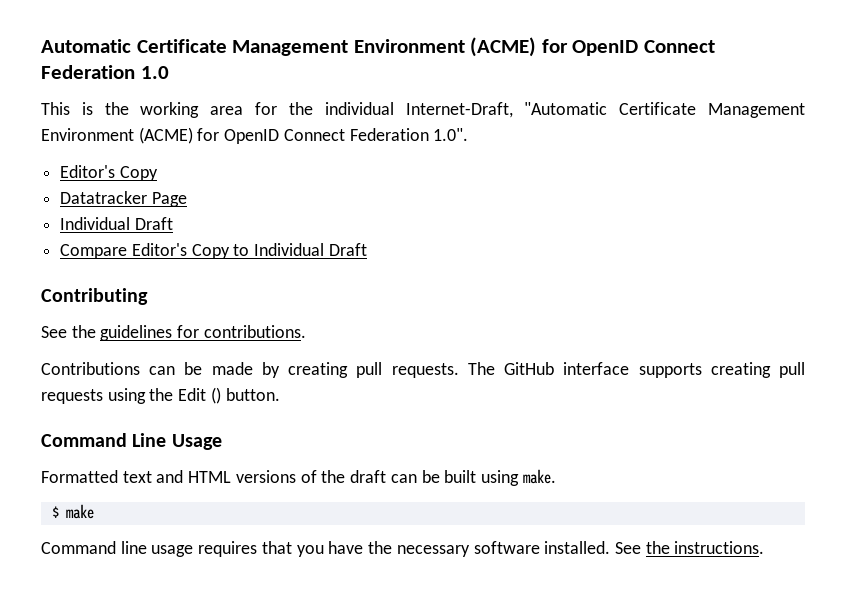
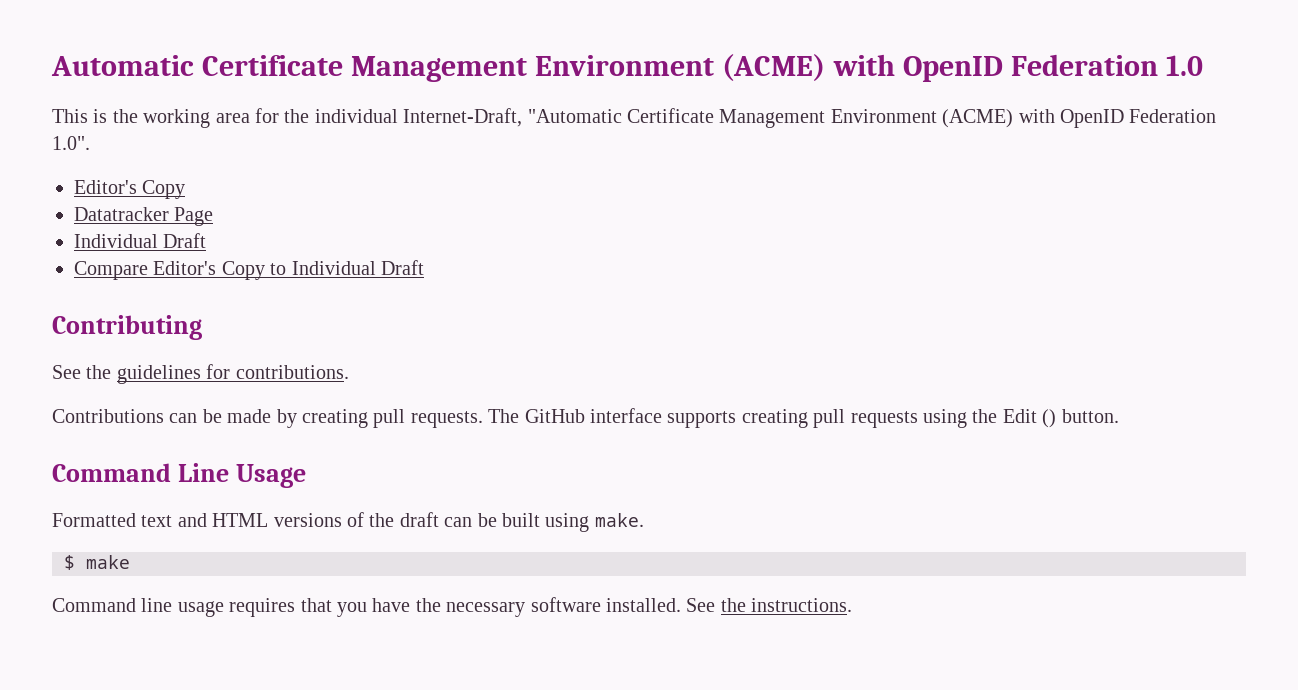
[541,39,715,56] for OpenID Connect -> [832,54,1003,82] with OpenID
[197,128,345,144] for OpenID Connect -> [1018,109,1124,128] with OpenID

